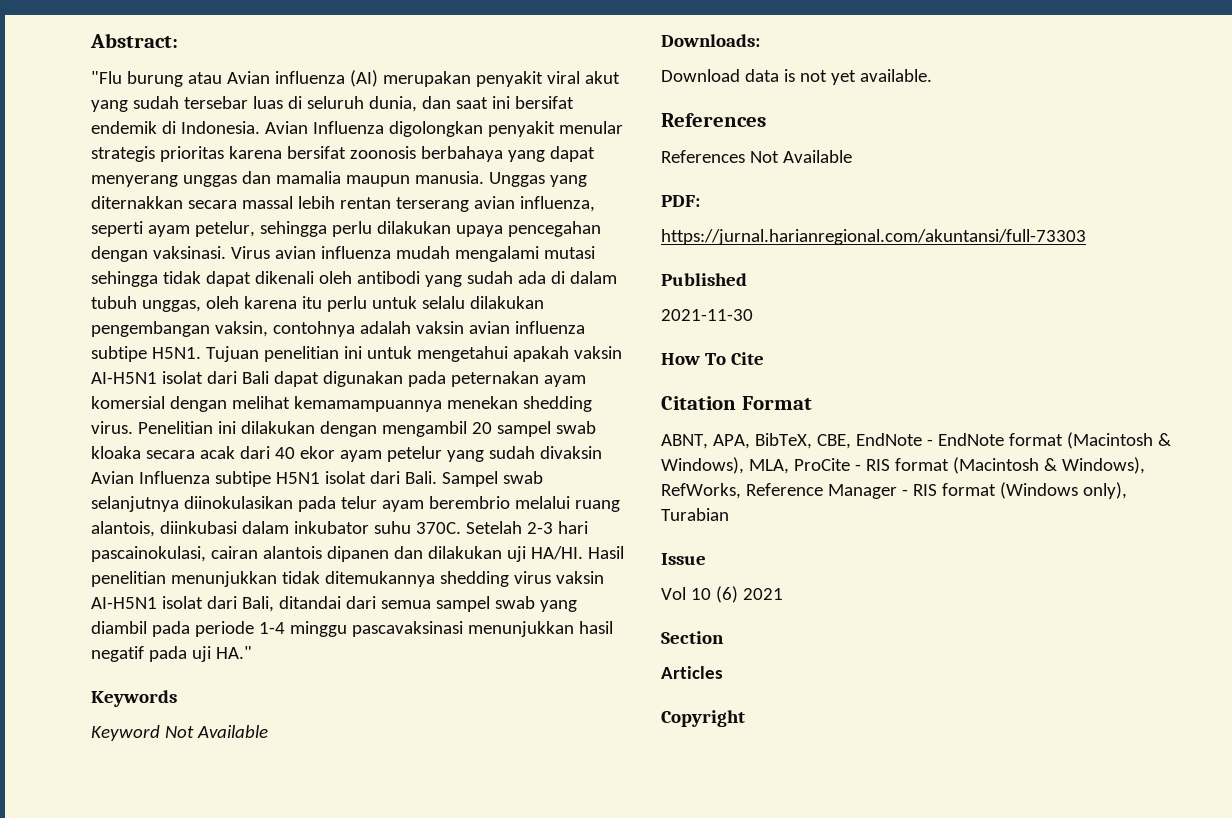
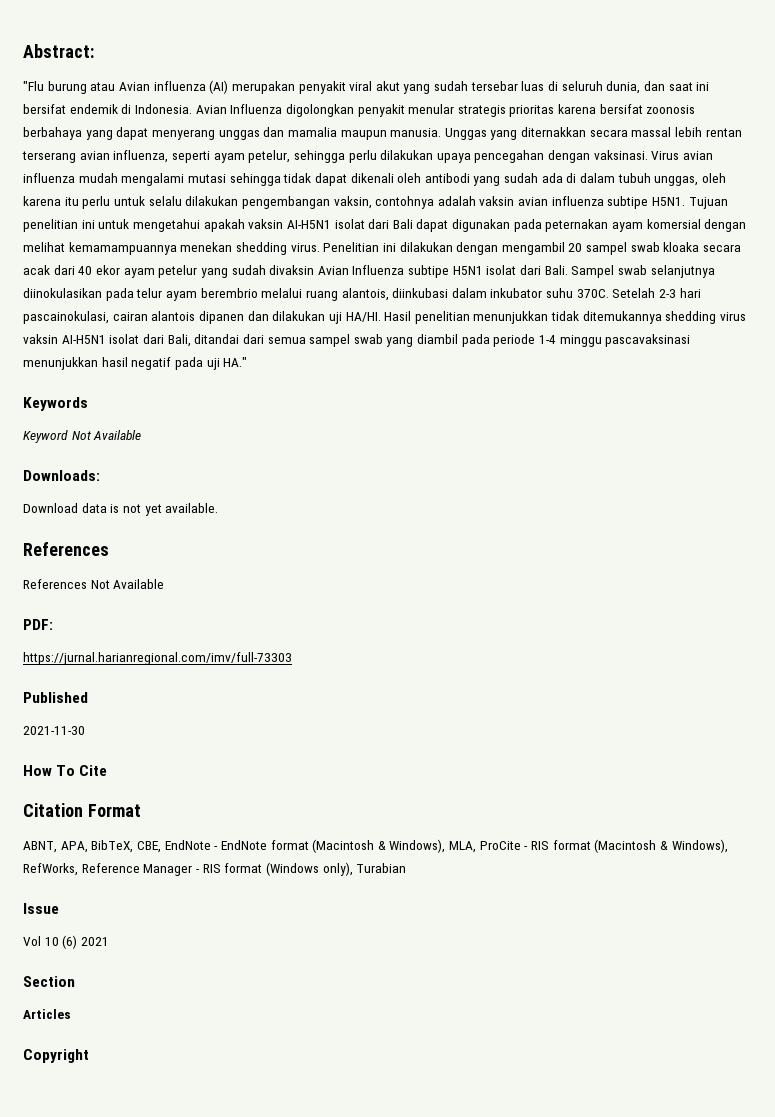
[661,229,1086,245] https://jurnal.harianregional.com/akuntansi/full-73303 -> [23,652,292,665] https://jurnal.harianregional.com/imv/full-73303

